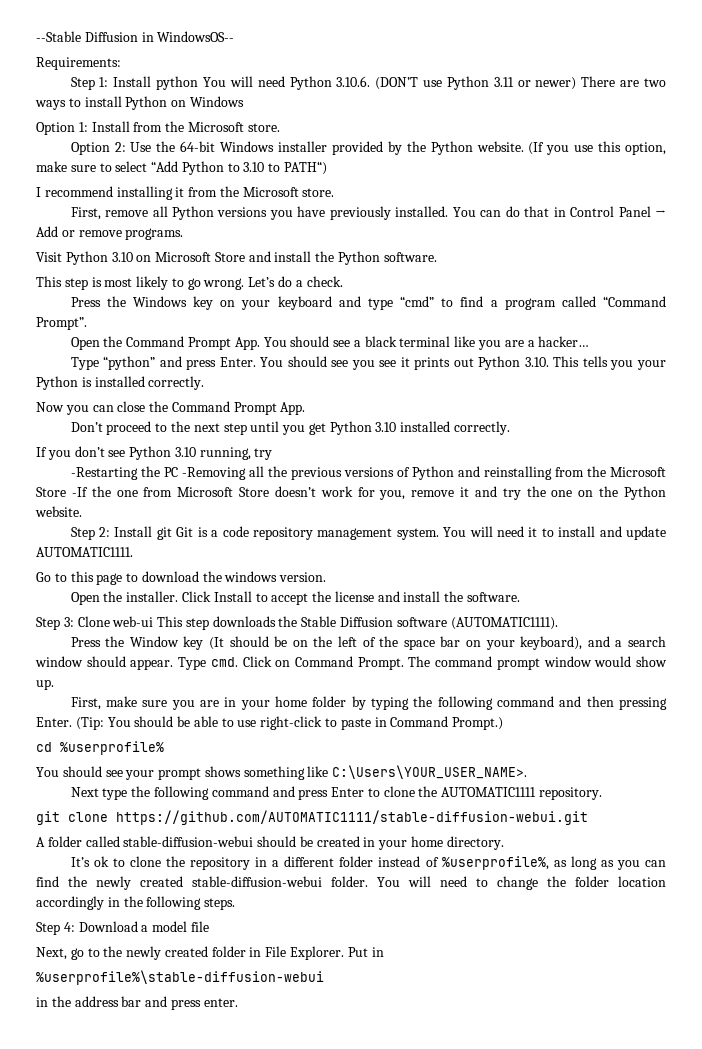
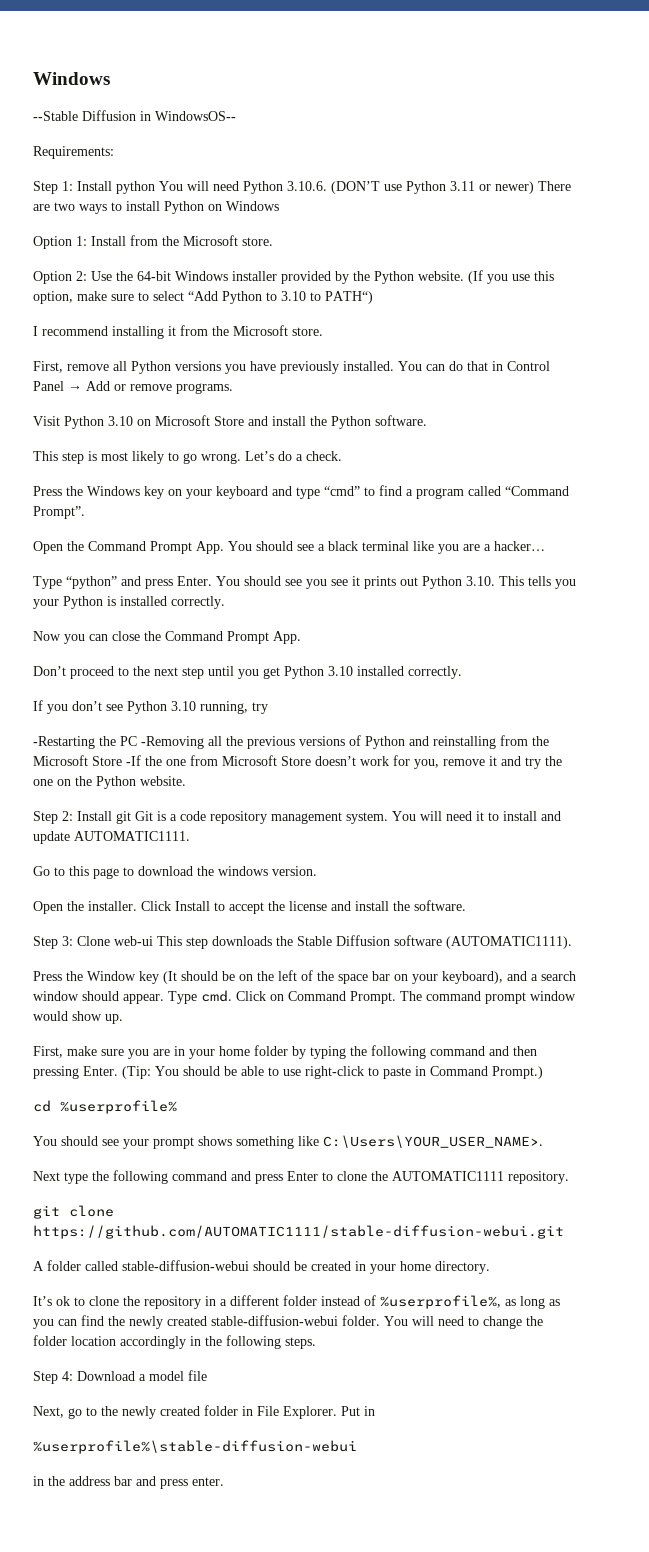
(36, 36) none -> [33,72,110,85] Windows //

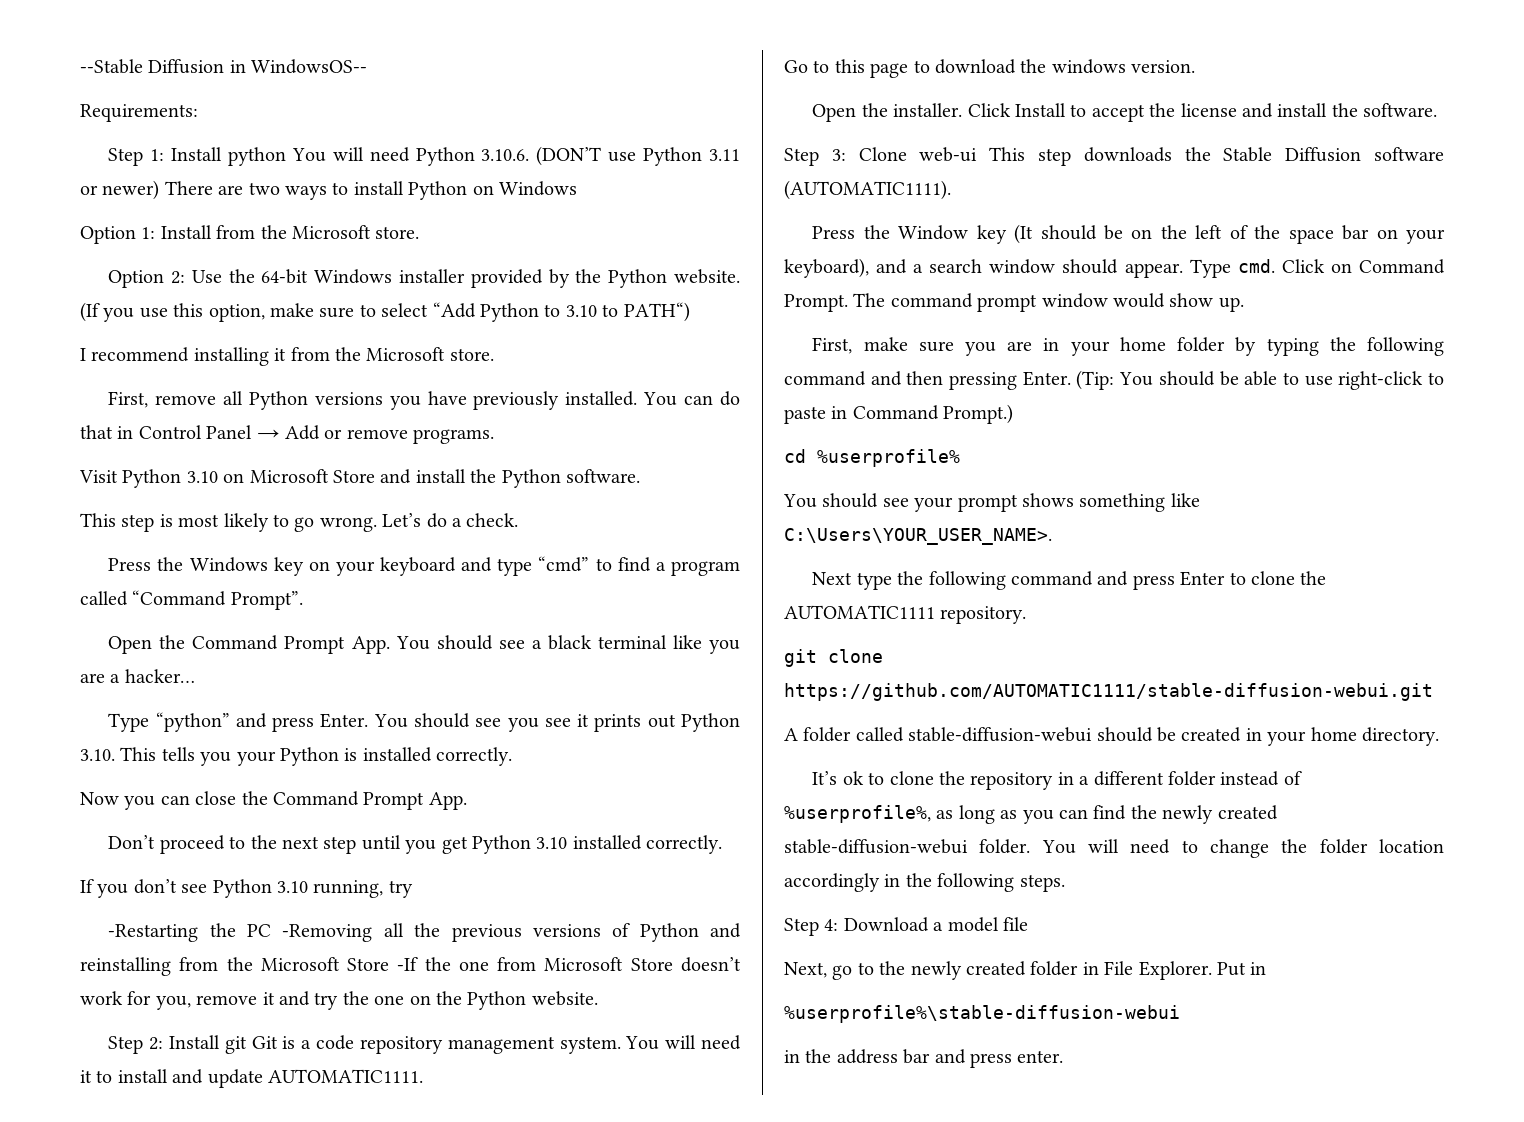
[33,72,110,85] Windows // -> (80, 66) none

